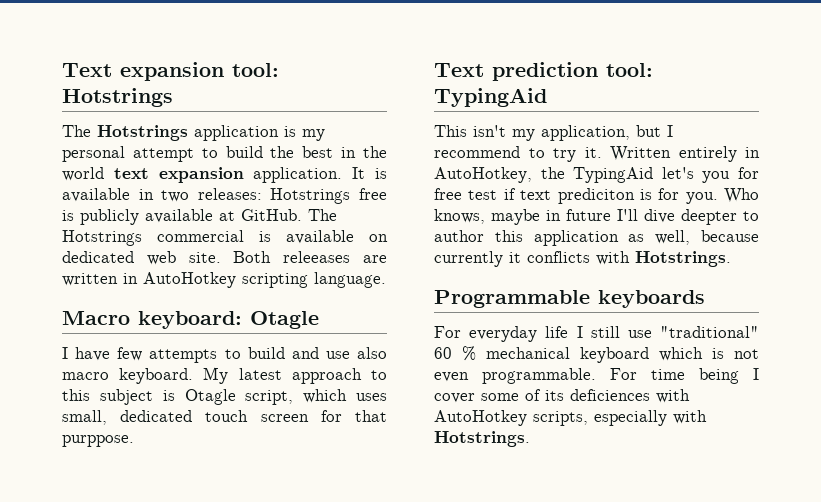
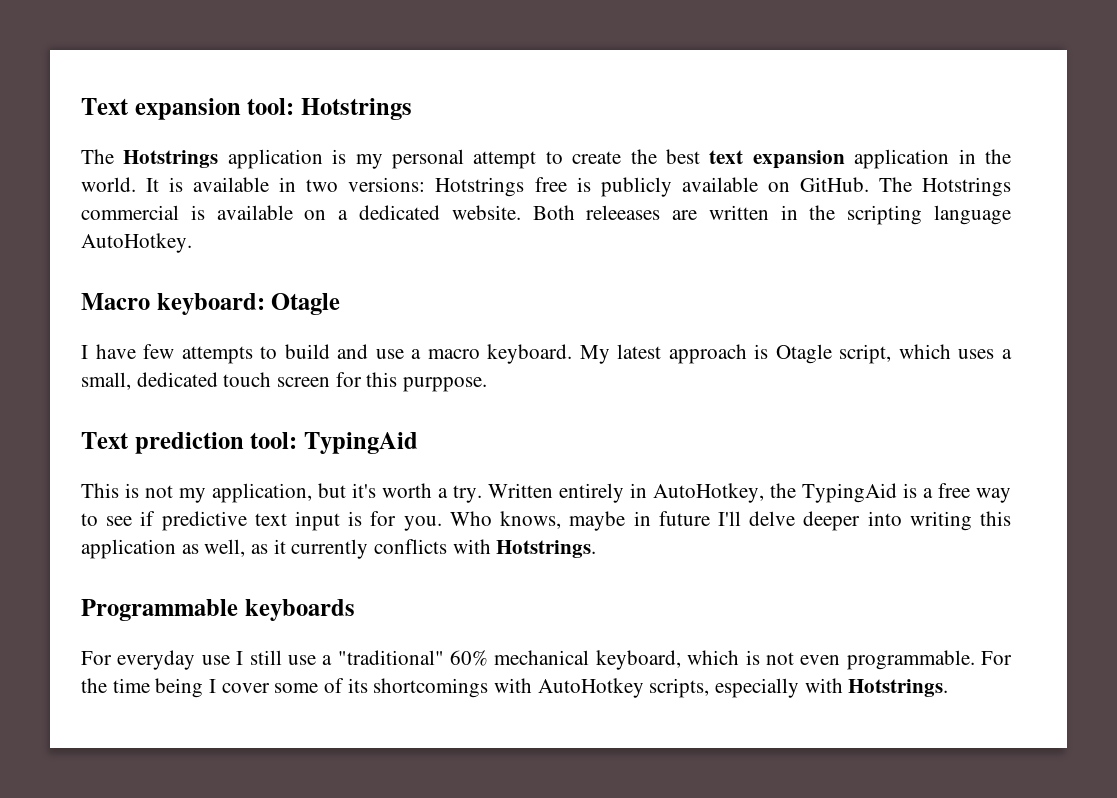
[225,146,263,158] build -> [572,151,622,164] create
[341,146,387,158] [62,167,343,183] in the world text expansion application. -> [709,149,1011,169] [81,177,136,192] text expansion application in the world.
[197,188,262,200] releases: -> [348,177,426,192] versions:
[219,211,235,221] at -> [767,182,790,192] on
[62,251,221,265] dedicated web site. -> [338,205,521,220] a dedicated website.
[143,272,386,288] AutoHotkey scripting language. -> [809,205,1012,225] [81,233,192,253] the scripting language AutoHotkey.
[357,347,387,359] also -> [411,349,422,359] a
[370,370,387,380] [62,389,153,405] to this subject -> (747, 354) none
(387, 397) none -> [1001,349,1012,359] a
[354,410,387,422] that -> [366,372,398,387] this
[473,125,506,137] isn't -> [125,483,173,498] is not
[667,125,673,137] [434,146,602,162] I recommend to try it. -> [352,483,482,503] it's worth a try.
[661,167,759,183] [434,188,635,204] let's you for free test if text prediciton -> [903,483,1011,503] [81,511,341,531] is a free way to see if predictive text input
[644,209,759,225] [434,230,484,242] dive deepter to author -> [749,511,972,531] delve deeper into writing
[701,230,759,242] [434,251,521,267] because currently it -> [251,539,369,559] as it currently
[545,326,569,338] life -> [201,655,230,665] use
[660,326,759,338] [434,346,649,363] "traditional" 60 % mechanical keyboard -> [322,650,681,670] a "traditional" 60% mechanical keyboard,
(637, 374) none -> [81,678,107,693] the
[570,389,650,401] deficiences -> [373,678,489,698] shortcomings

